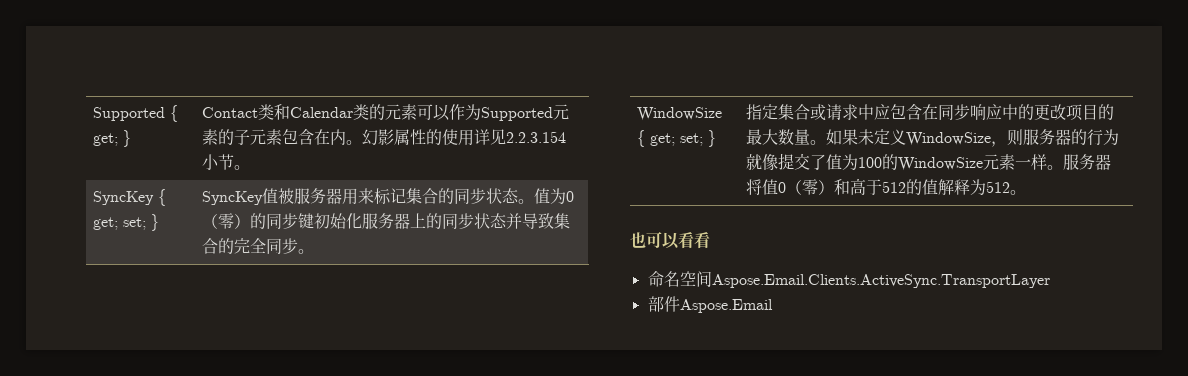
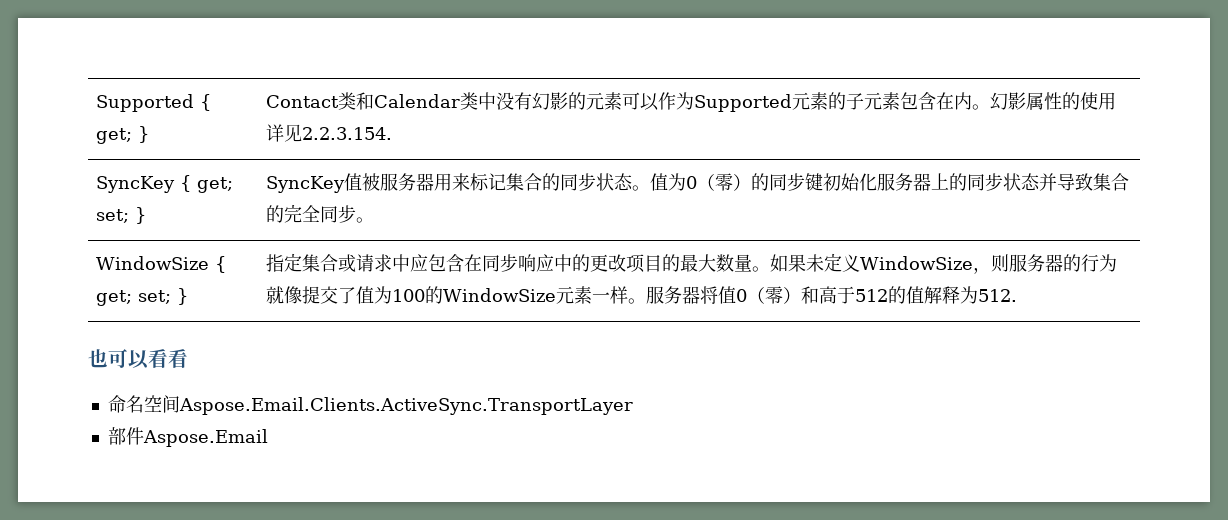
(370, 112) none -> [477,92,568,110] 中没有幻影
[506,131,567,143] [202,154,251,170] 2.2.3.154小节。 -> [301,127,392,140] 2.2.3.154.
[986,181,1027,195] 512。 -> [977,289,1017,302] 512.

